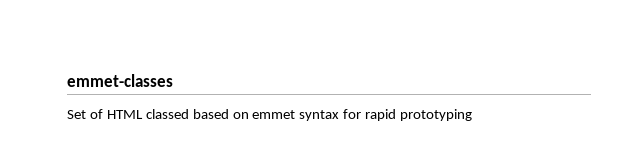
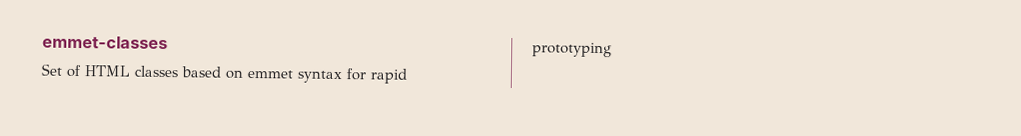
[145,109,189,119] classed -> [134,65,178,78] classes

